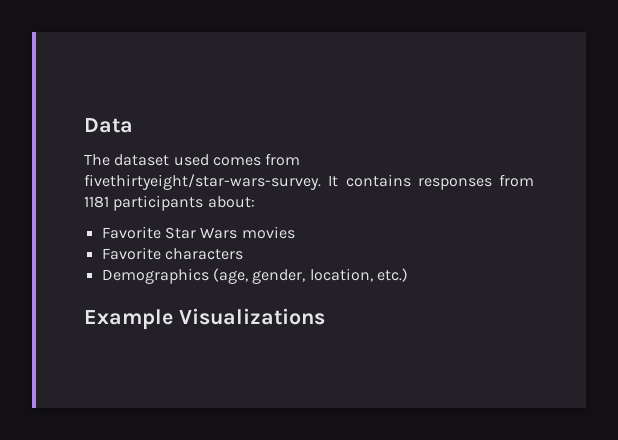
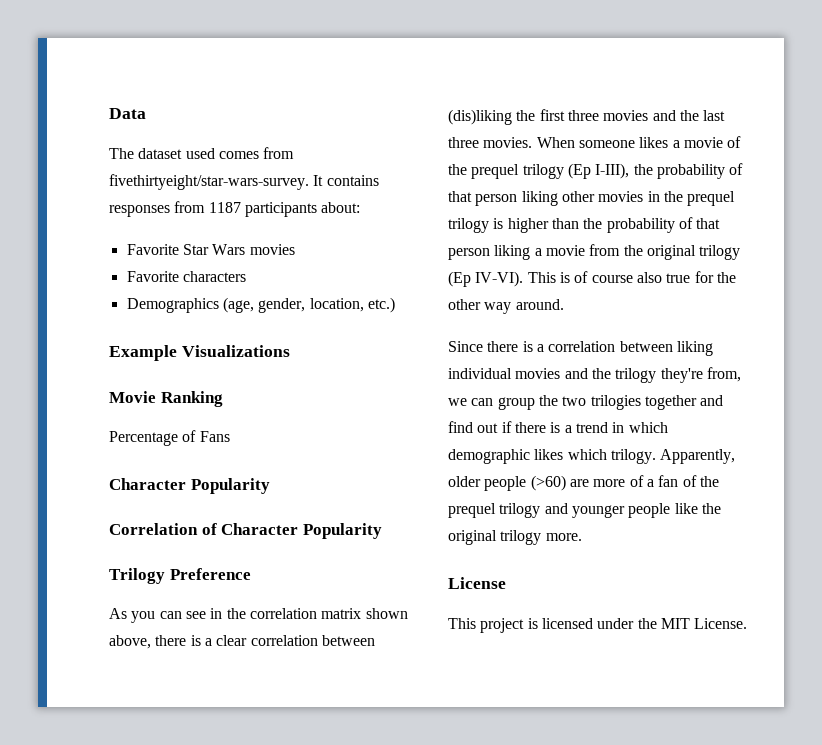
[84,196,109,208] 1181 -> [208,202,241,213] 1187
(325, 316) none -> [109,391,223,407] [109,430,230,446] [109,478,270,494] [109,523,382,539] [109,568,251,584] [109,608,408,623] [109,635,375,649] [448,109,726,125] [448,136,742,148] [448,163,744,179] [448,191,736,206] [448,217,721,233] [448,244,741,260] [448,271,736,287] [448,299,564,314] [448,341,713,356] [448,367,741,383] [448,395,724,410] [448,421,668,433] [448,449,736,464] [448,475,719,491] [448,503,721,518] [448,530,582,545] [448,577,506,589] [448,618,748,633] // Movie Ranking // Percentage of Fans // Character Popularity // Correlation of Character Popularity // Trilogy Preference // As you can see in the correlation matrix shown above, there is a clear correlation between (dis)liking the first three movies and the last three movies. When someone likes a movie of the prequel trilogy (Ep I-III), the probability of that person liking other movies in the prequel trilogy is higher than the probability of that person liking a movie from the original trilogy (Ep IV-VI). This is of course also true for the other way around. // Since there is a correlation between liking individual movies and the trilogy they're from, we can group the two trilogies together and find out if there is a trend in which demographic likes which trilogy. Apparently, older people (>60) are more of a fan of the prequel trilogy and younger people like the original trilogy more. // License // This project is licensed under the MIT License.

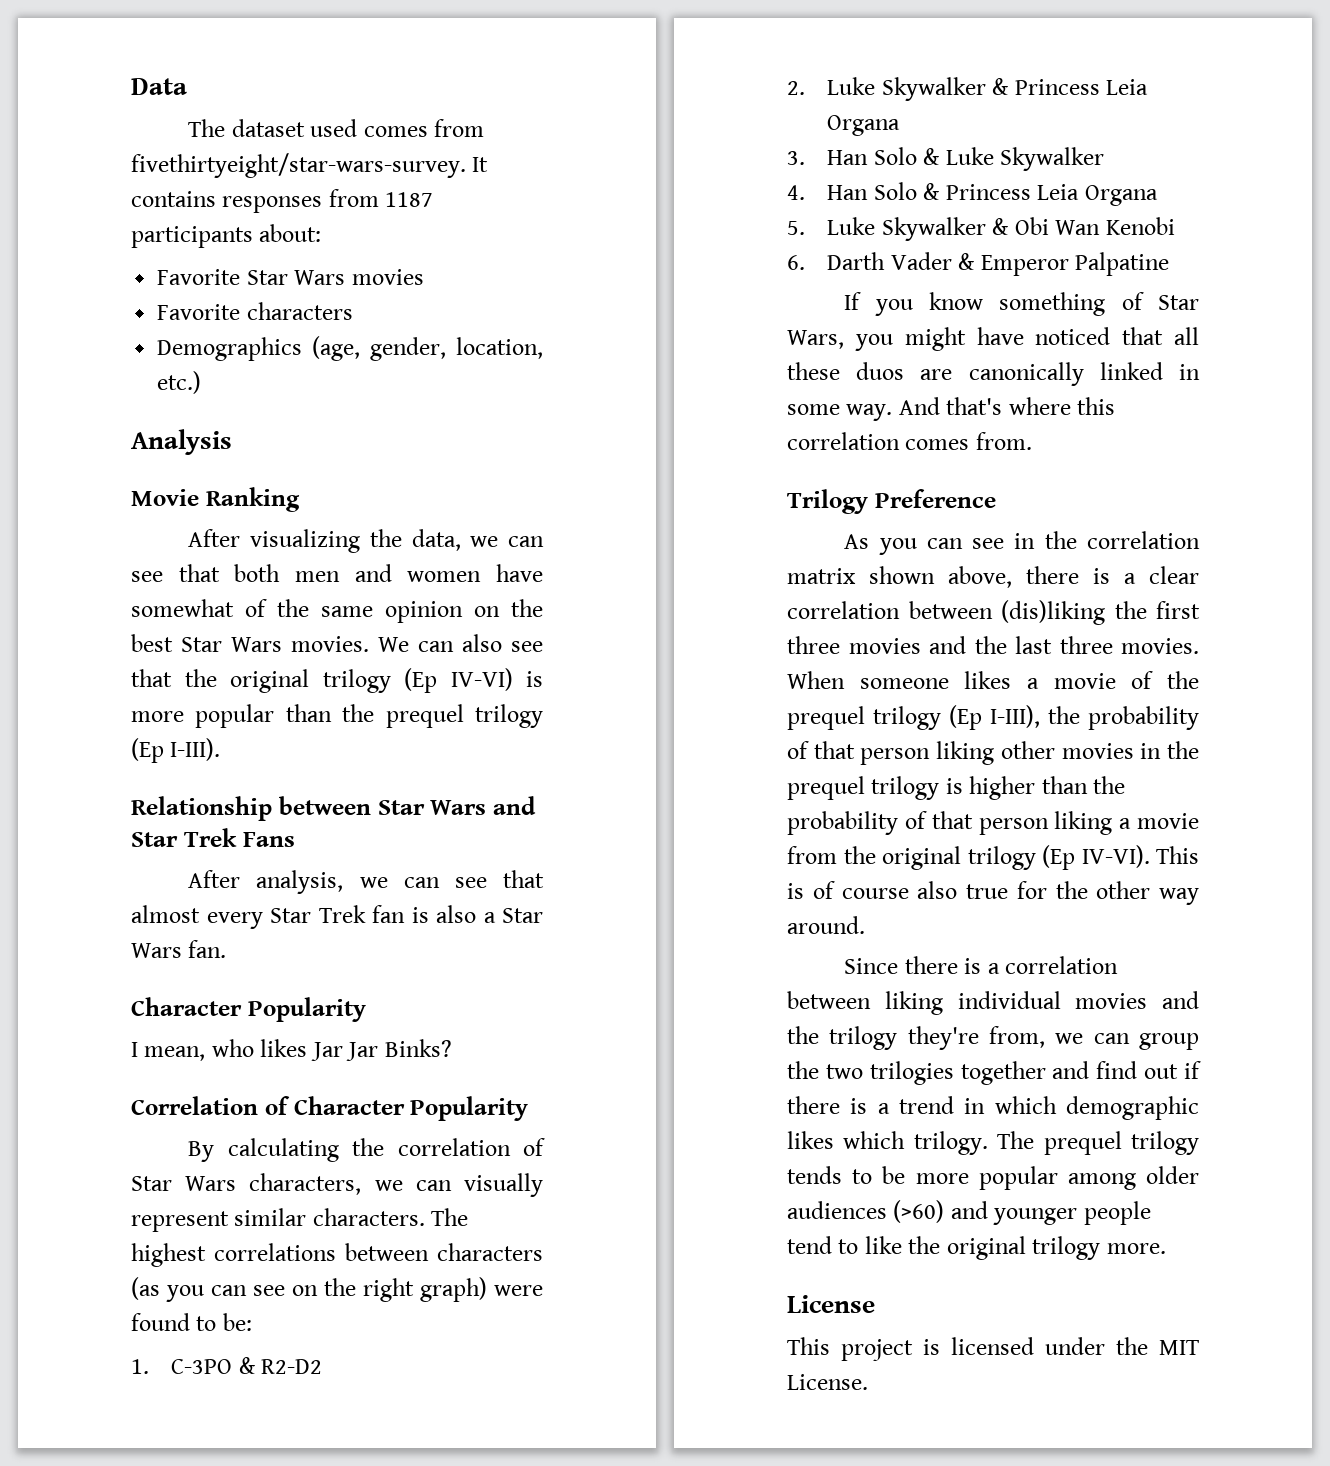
[109,345,290,361] Example Visualizations -> [131,429,232,455] Analysis
[109,430,230,446] [109,478,270,494] [109,523,382,539] Percentage of Fans // Character Popularity // Correlation of Character Popularity -> [188,529,544,553] [131,564,543,582] [131,599,543,623] [131,634,543,652] [131,668,543,693] [131,704,543,728] [131,738,221,763] [131,796,536,821] [131,828,295,847] [188,870,544,894] [131,905,543,929] [131,940,227,958] [131,997,366,1022] [131,1039,452,1061] [131,1096,529,1121] [188,1138,545,1162] [131,1173,543,1197] [131,1208,469,1232] [131,1243,543,1267] [131,1277,543,1302] [131,1313,252,1331] [131,1357,323,1374] [787,77,1149,101] [827,115,901,136] [787,147,1105,171] [787,182,1158,206] [787,217,1175,241] [787,252,1170,276] [844,292,1199,316] [787,327,1199,351] [787,362,1200,386] [787,397,1116,421] [787,432,1032,450] After visualizing the data, we can see that both men and women have somewhat of the same opinion on the best Star Wars movies. We can also see that the original trilogy (Ep IV-VI) is more popular than the prequel trilogy (Ep I-III). // Relationship between Star Wars and Star Trek Fans // After analysis, we can see that almost every Star Trek fan is also a Star Wars fan. // Character Popularity // I mean, who likes Jar Jar Binks? // Correlation of Character Popularity // By calculating the correlation of Star Wars characters, we can visually represent similar characters. The highest correlations between characters (as you can see on the right graph) were found to be: // 1. C-3PO & R2-D2 // 2. Luke Skywalker & Princess Leia Organa // 3. Han Solo & Luke Skywalker // 4. Han Solo & Princess Leia Organa // 5. Luke Skywalker & Obi Wan Kenobi // 6. Darth Vader & Emperor Palpatine // If you know something of Star Wars, you might have noticed that all these duos are canonically linked in some way. And that's where this correlation comes from.
[660,449,736,464] [448,475,719,491] [448,503,541,518] Apparently, older people (>60) are more of a fan of the prequel trilogy -> [997,1131,1199,1155] [787,1166,1199,1190] [787,1200,945,1223] The prequel trilogy tends to be more popular among older audiences (>60)
(671, 510) none -> [787,1236,859,1254] tend to

